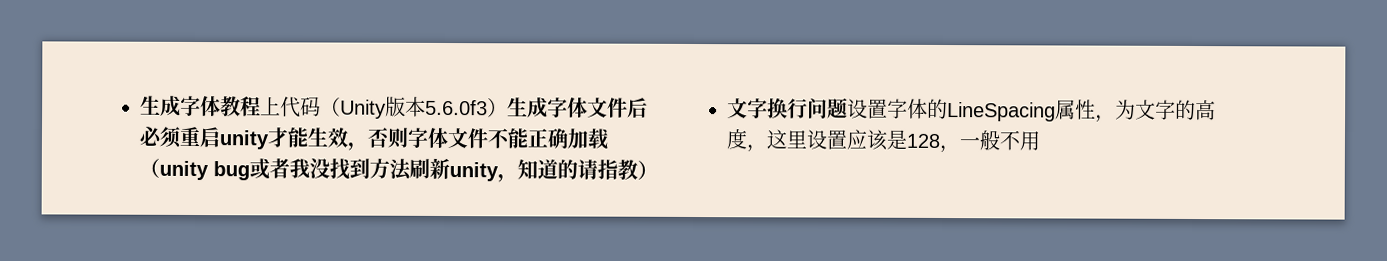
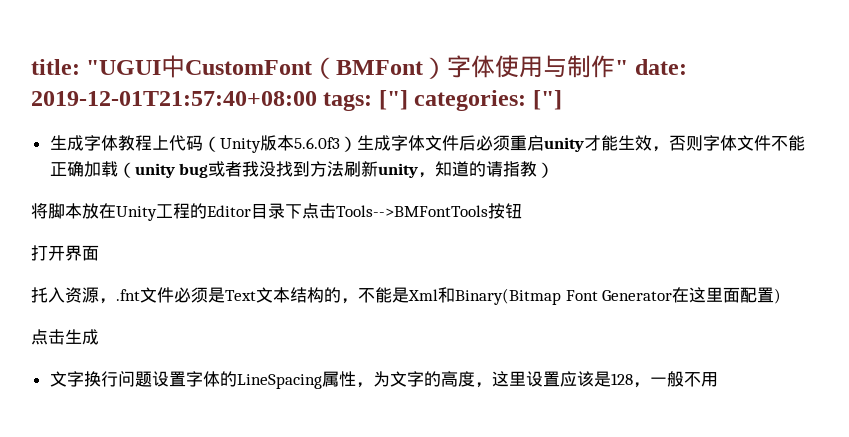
(140, 105) none -> [31,55,687,79] [31,90,562,111] title: "UGUI中CustomFont（BMFont）字体使用与制作" date: 2019-12-01T21:57:40+08:00 tags: ["] categories: ["] //
(658, 170) none -> [31,203,522,221] [31,245,99,261] [31,287,782,305] [31,329,99,345] // 将脚本放在Unity工程的Editor目录下点击Tools-->BMFontTools按钮 // 打开界面 // 托入资源，.fnt文件必须是Text文本结构的，不能是Xml和Binary(Bitmap Font Generator在这里面配置) // 点击生成

